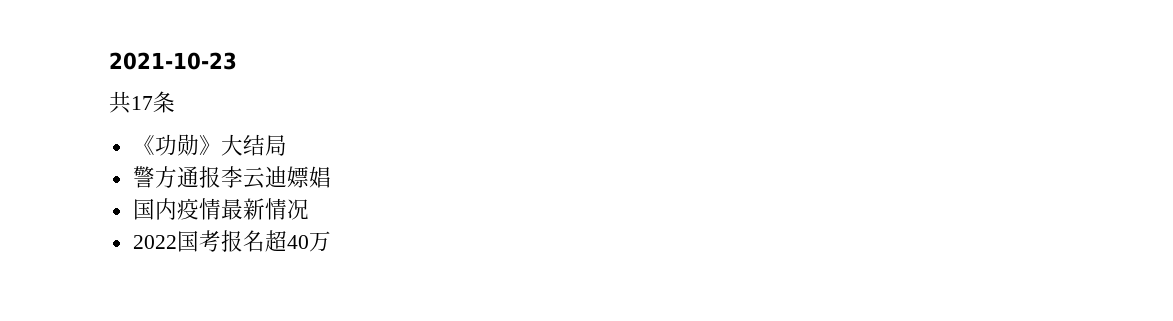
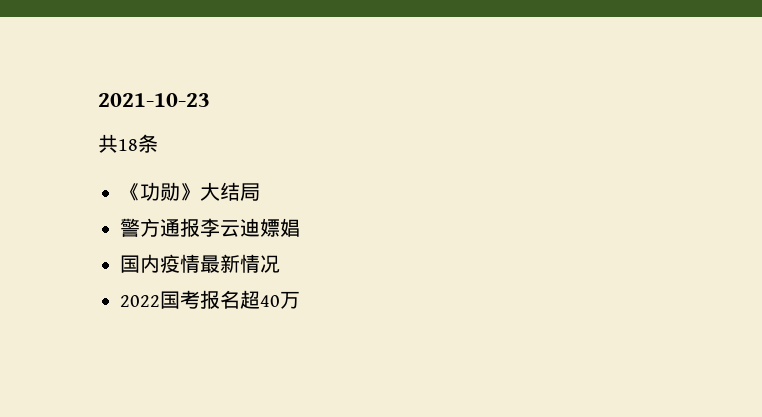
[131,96,153,110] 17 -> [118,139,138,151] 18

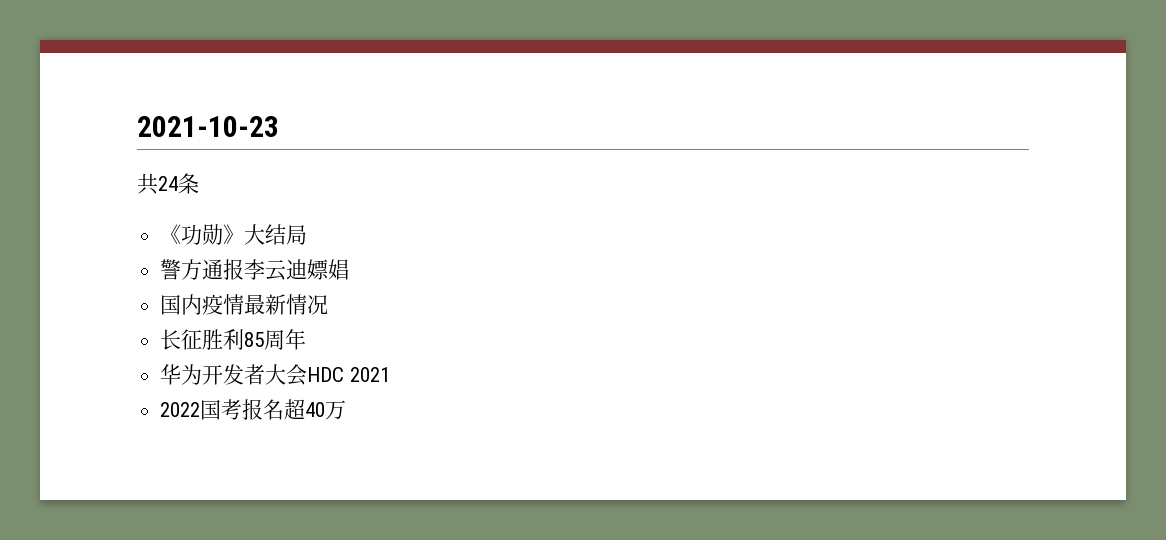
[118,139,138,151] 18 -> [158,176,178,191] 24
(280, 264) none -> [160,329,307,350] [160,364,390,386] // 长征胜利85周年 // 华为开发者大会HDC 2021

